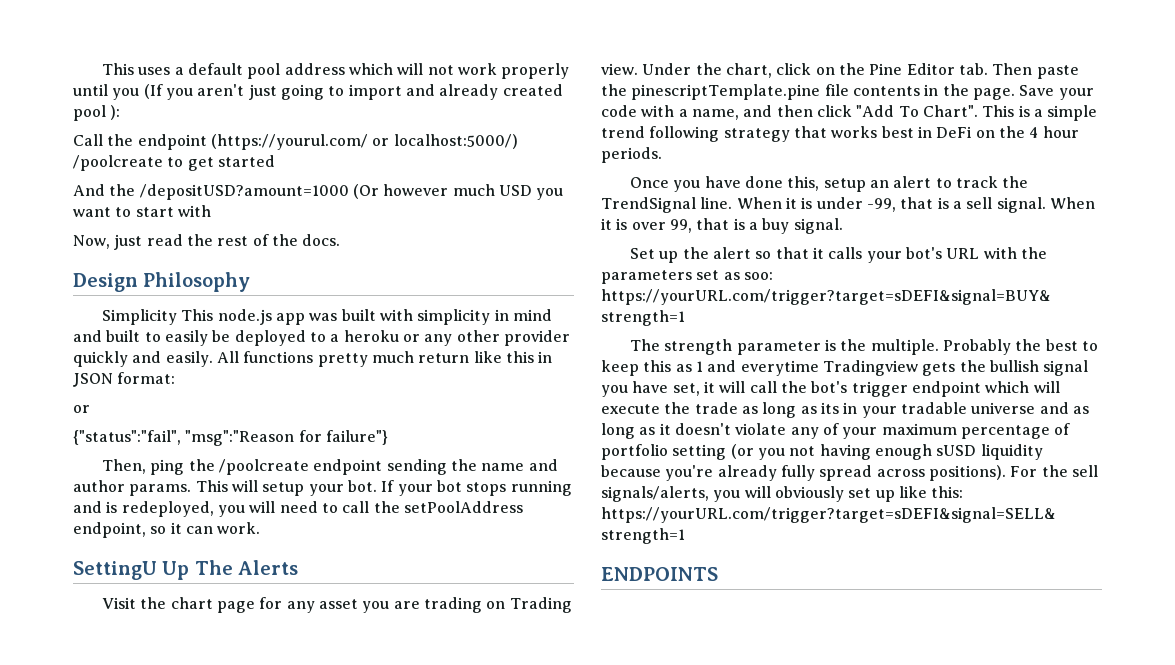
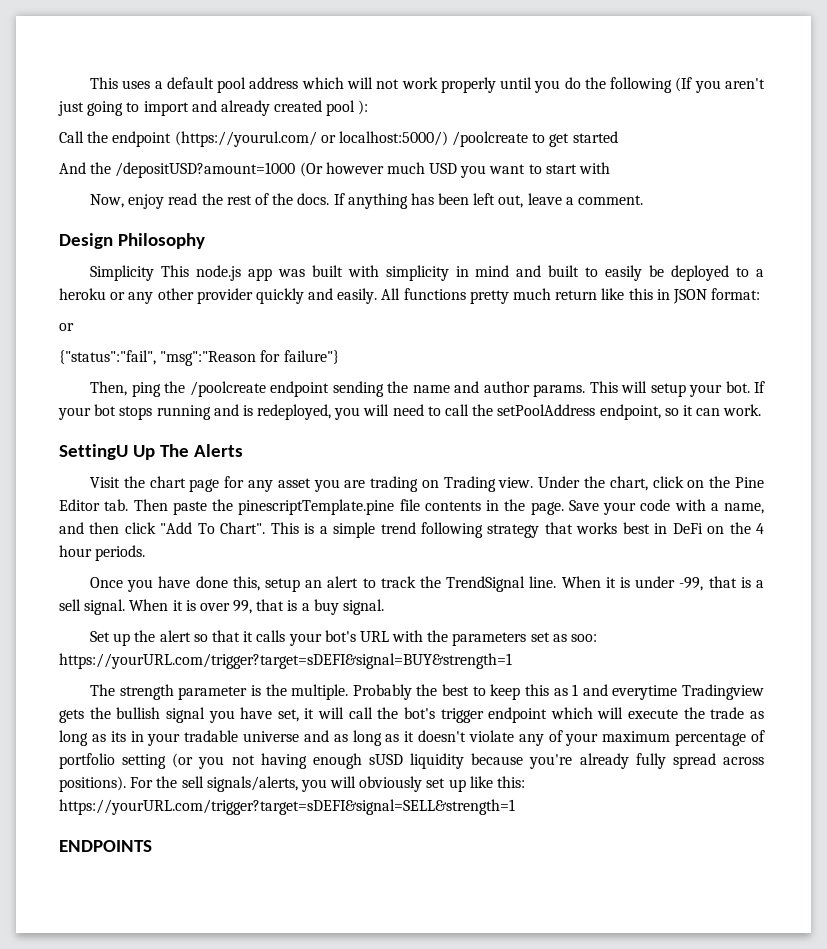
(140, 94) none -> [564,77,673,93] do the following
[114,234,143,250] just -> [128,194,165,209] enjoy
(341, 240) none -> [333,193,643,209] If anything has been left out, leave a comment.

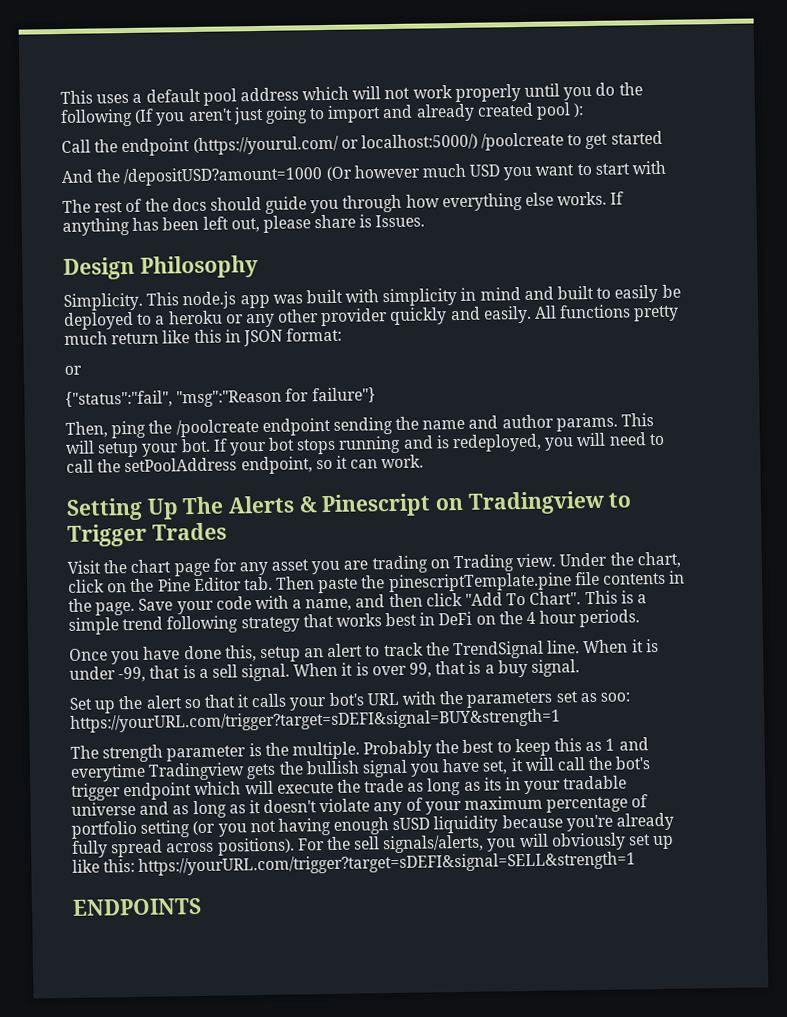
[90,193,330,209] Now, enjoy read the rest of the docs. -> [62,191,608,214] The rest of the docs should guide you through how everything else works.
[527,193,643,205] leave a comment. -> [262,214,426,233] please share is Issues.
[90,265,155,281] Simplicity -> [63,292,143,311] Simplicity.
[59,444,128,460] SettingU -> [66,497,143,521] Setting
(244, 450) none -> [298,490,633,518] [67,522,227,547] & Pinescript on Tradingview to Trigger Trades

